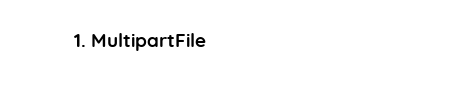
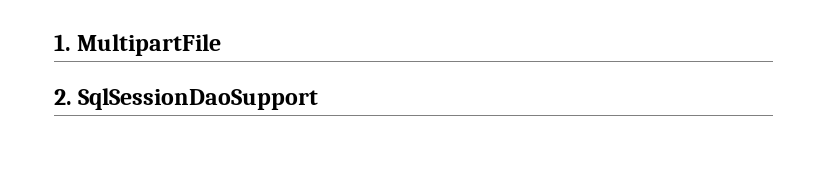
(207, 42) none -> [54,88,319,110] // 2. SqlSessionDaoSupport

